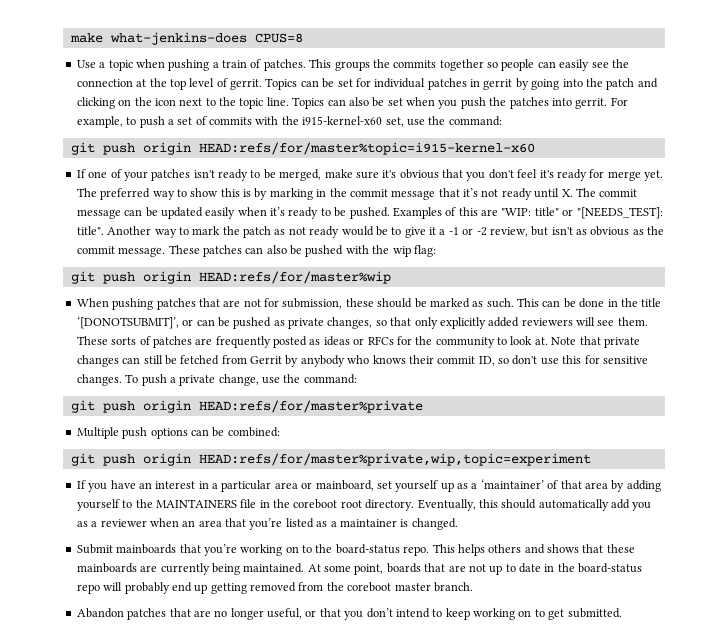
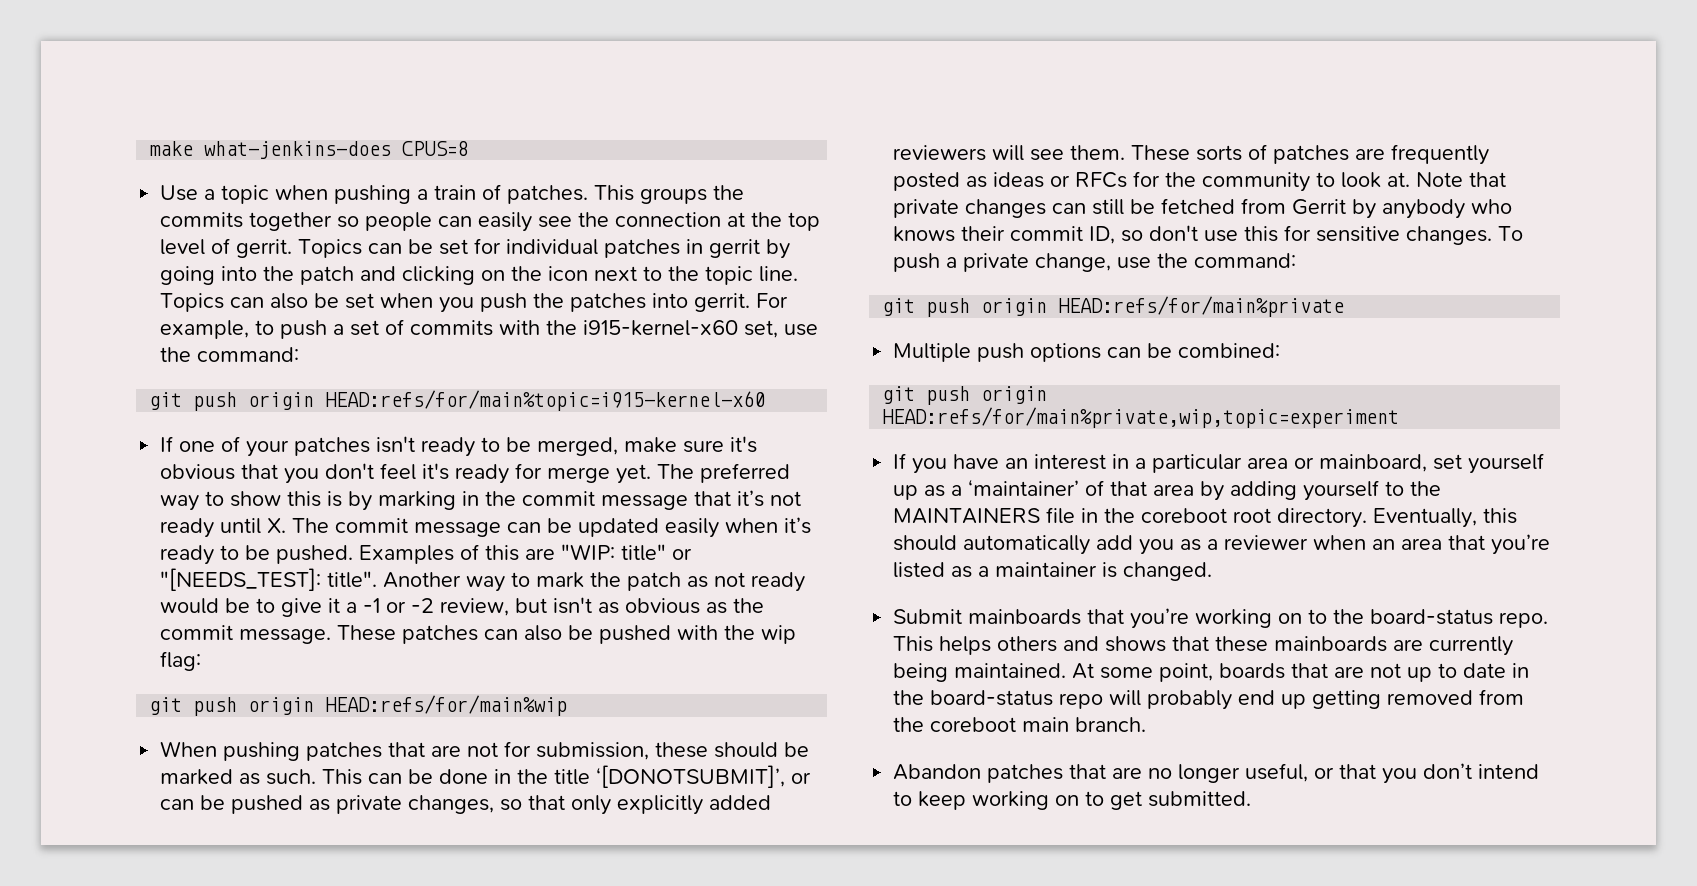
[198,142,535,155] HEAD:refs/for/master%topic=i915-kernel-x60 -> [325,390,766,411] HEAD:refs/for/main%topic=i915-kernel-x60
[198,271,391,284] HEAD:refs/for/master%wip -> [325,695,568,716] HEAD:refs/for/main%wip
[198,400,423,413] HEAD:refs/for/master%private -> [1058,296,1345,317] HEAD:refs/for/main%private
[198,453,591,466] HEAD:refs/for/master%private,wip,topic=experiment -> [882,407,1400,428] HEAD:refs/for/main%private,wip,topic=experiment
[394,583,431,591] master -> [1022,717,1070,732] main

